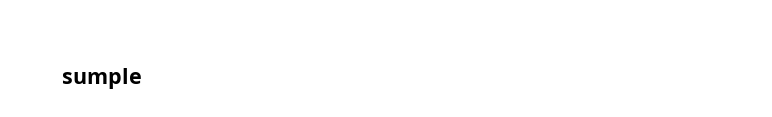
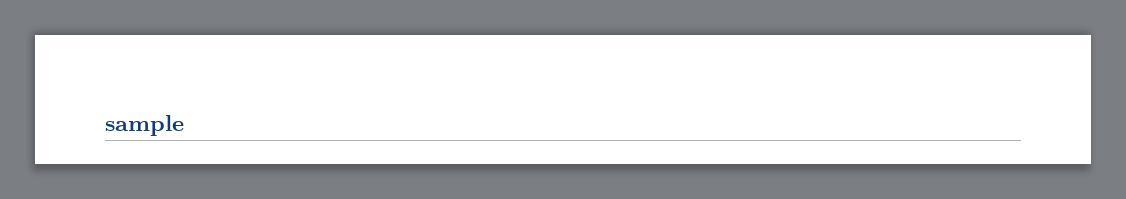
[62,68,142,89] sumple -> [105,115,184,136] sample

